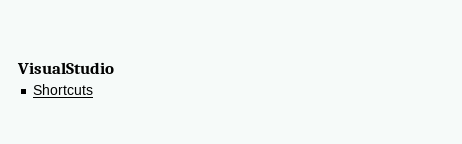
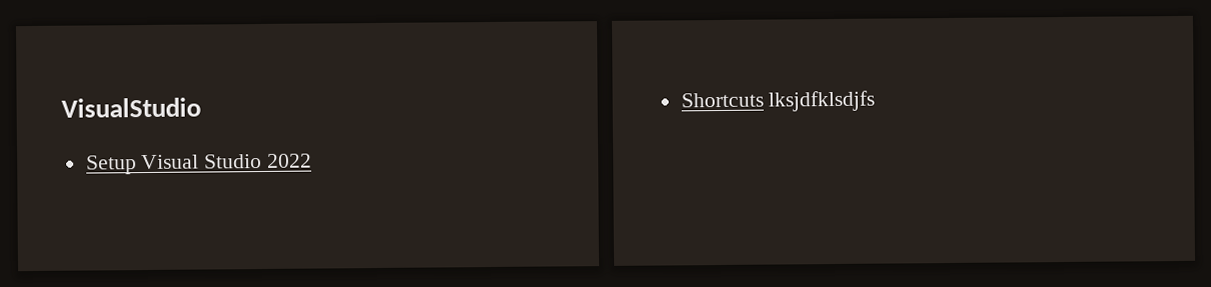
(114, 68) none -> [85,153,313,175] // Setup Visual Studio 2022
(94, 89) none -> [768,90,876,112] lksjdfklsdjfs

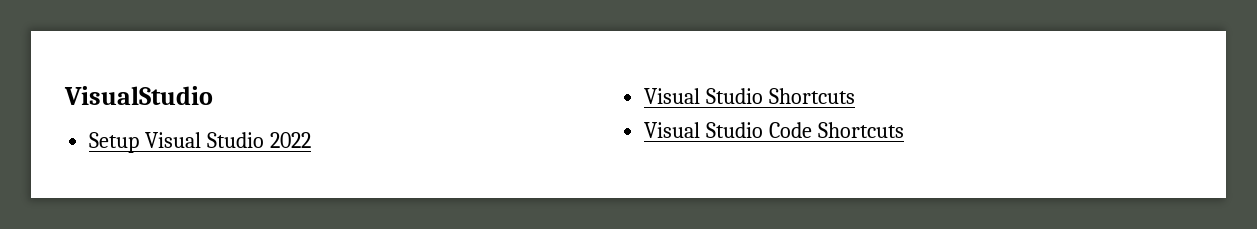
[680,90,876,112] Shortcuts lksjdfklsdjfs -> [644,88,856,104] [644,122,905,138] Visual Studio Shortcuts // Visual Studio Code Shortcuts

